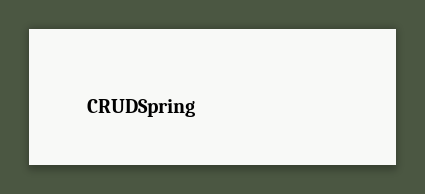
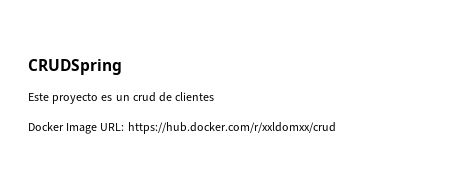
(195, 108) none -> [28,92,215,104] [28,122,336,134] // Este proyecto es un crud de clientes // Docker Image URL: https://hub.docker.com/r/xxldomxx/crud

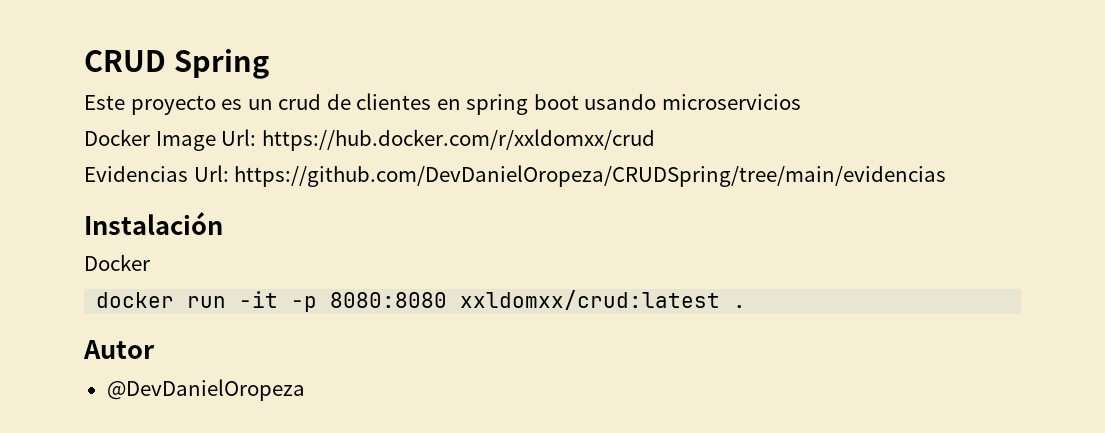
[28,59,122,75] CRUDSpring -> [84,49,269,79] CRUD Spring
(215, 96) none -> [436,94,801,115] en spring boot usando microservicios
[100,123,125,131] URL: -> [221,129,257,146] Url:
(336, 128) none -> [84,165,947,187] [84,212,223,235] [84,254,150,271] [96,290,747,312] [83,340,155,359] [106,379,305,401] // Evidencias Url: https://github.com/DevDanielOropeza/CRUDSpring/tree/main/evidencias // Instalación // Docker // docker run -it -p 8080:8080 xxldomxx/crud:latest . // Autor // @DevDanielOropeza

